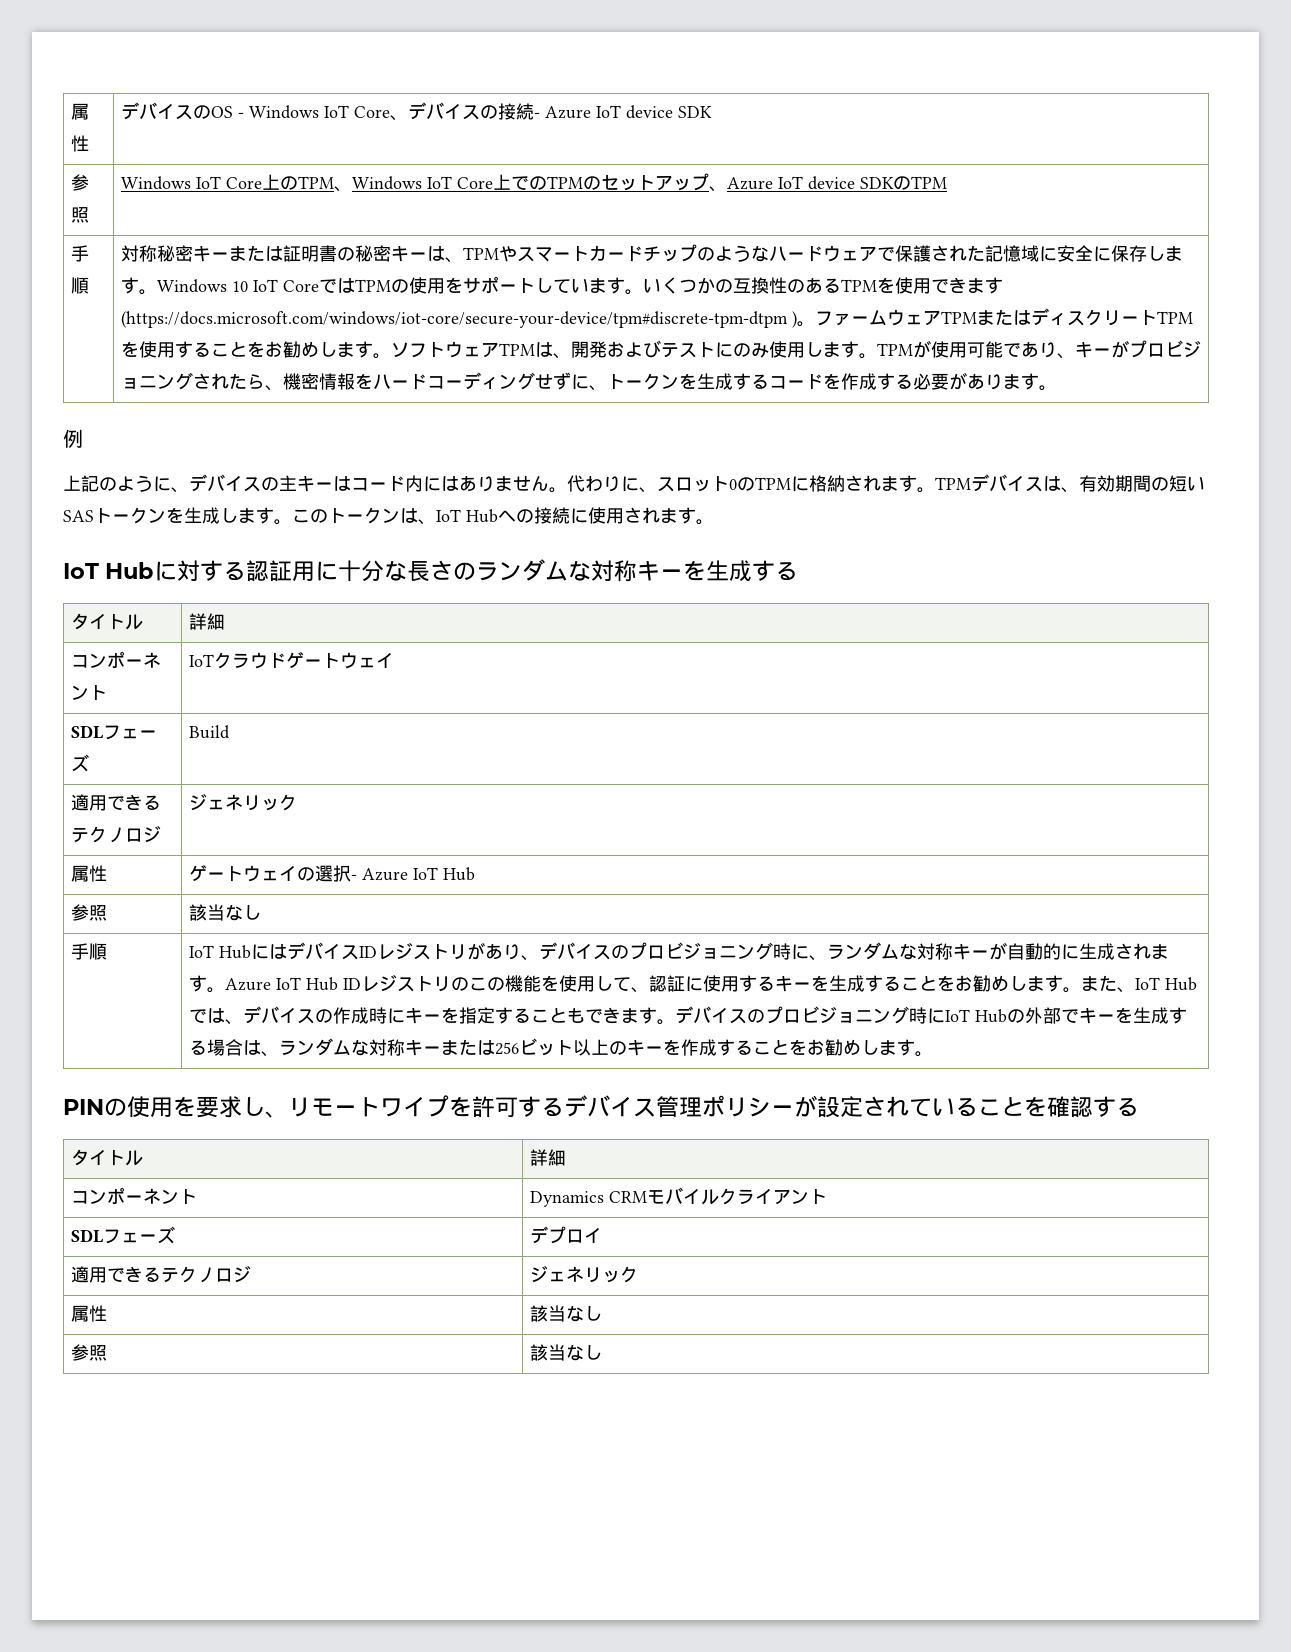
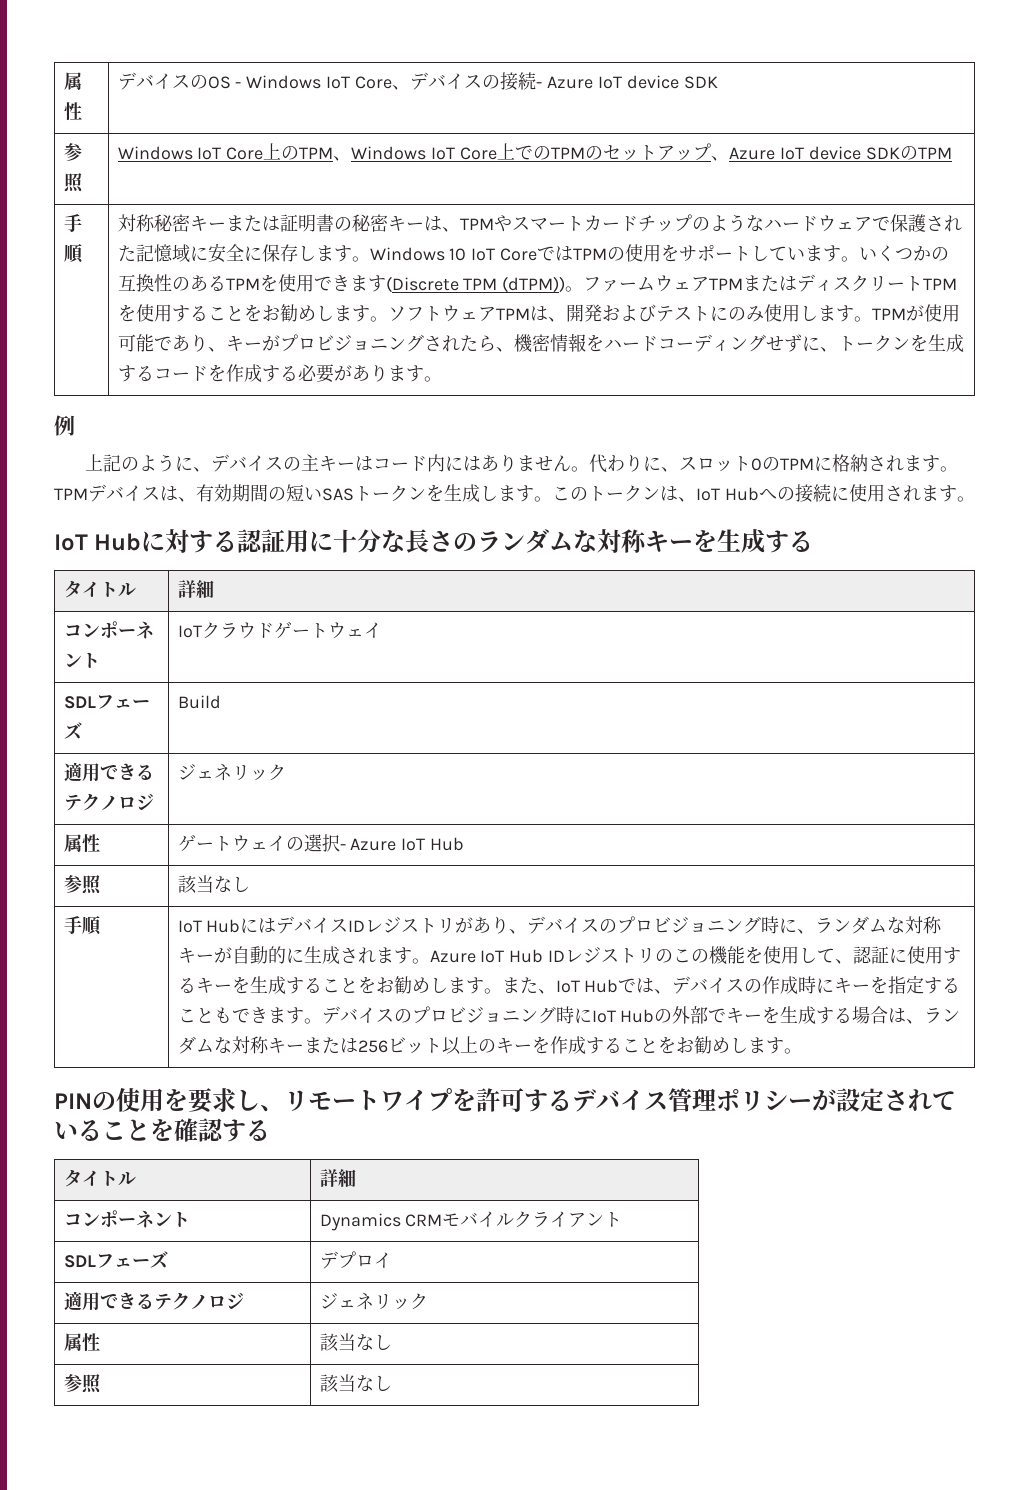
[120,311,797,328] (https://docs.microsoft.com/windows/iot-core/secure-your-device/tpm#discrete-tpm-dtpm ) -> [385,276,566,293] (Discrete TPM (dTPM))

